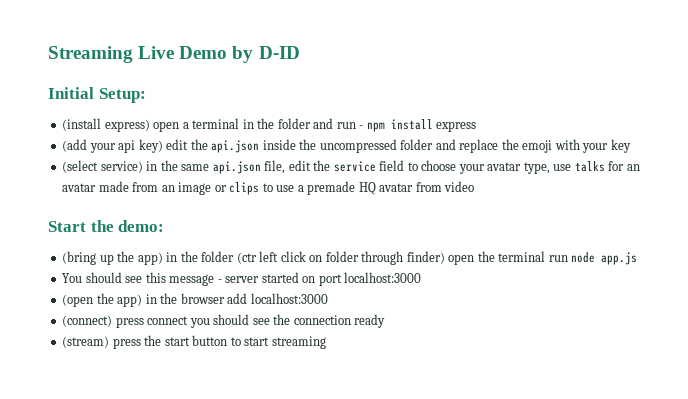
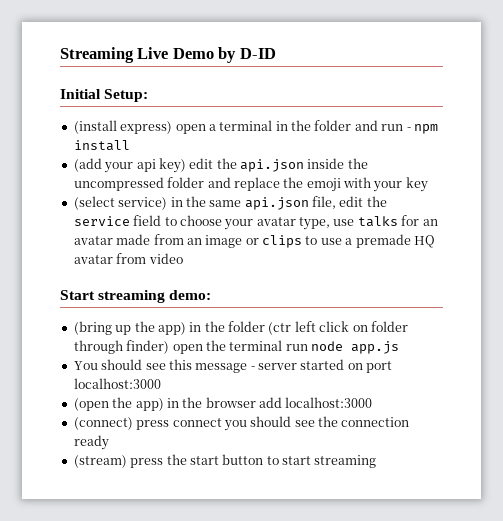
[436,121,477,132] express -> (130, 145) none
[90,220,114,232] the -> [98,290,166,303] streaming

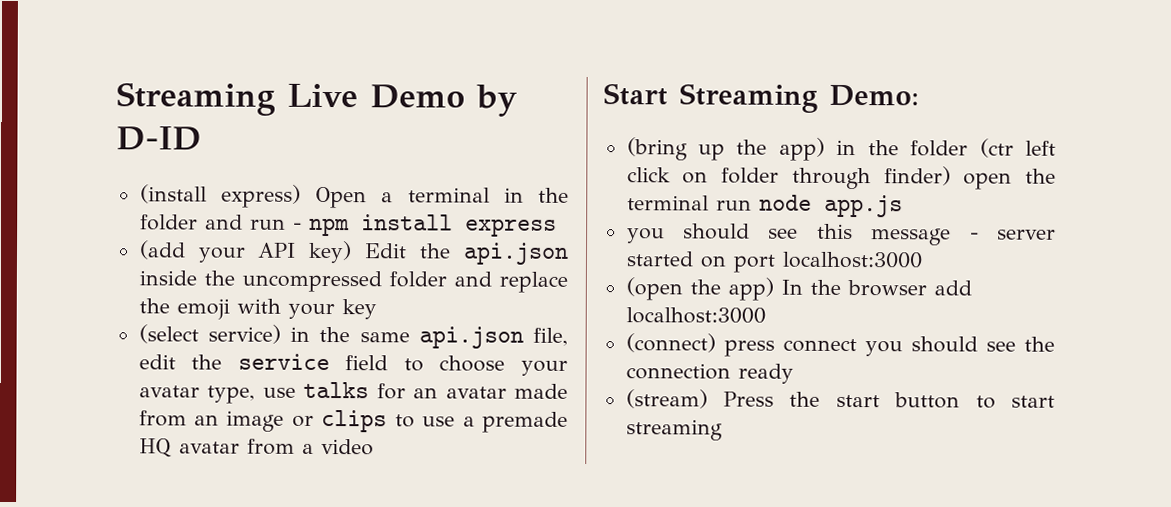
[60,89,149,102] // Initial Setup: -> (202, 138) none
[175,124,206,134] open -> [315,186,368,209] Open
(130, 145) none -> [464,218,557,237] express
[136,158,214,173] api key) edit -> [257,240,408,264] API key) Edit
(147, 258) none -> [301,443,314,454] a
[98,290,212,303] streaming demo: -> [679,83,919,113] Streaming Demo:
[73,361,98,370] You -> [626,228,665,244] you
[166,398,179,408] in -> [780,279,803,295] In
[130,458,164,468] press -> [723,391,775,407] Press

